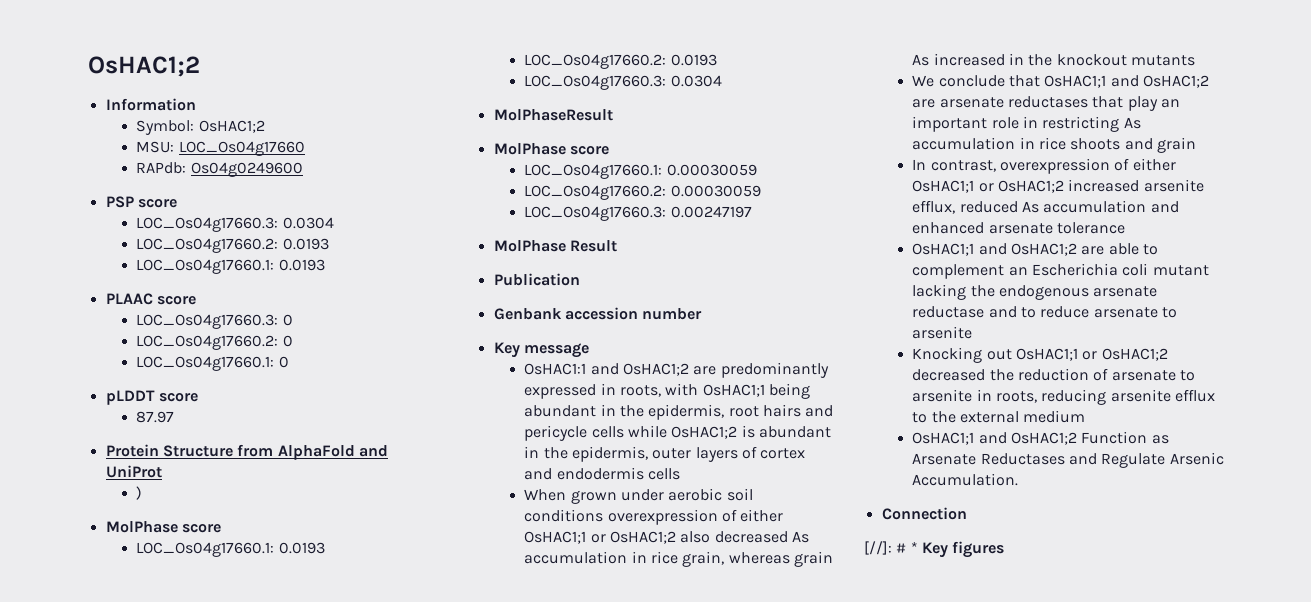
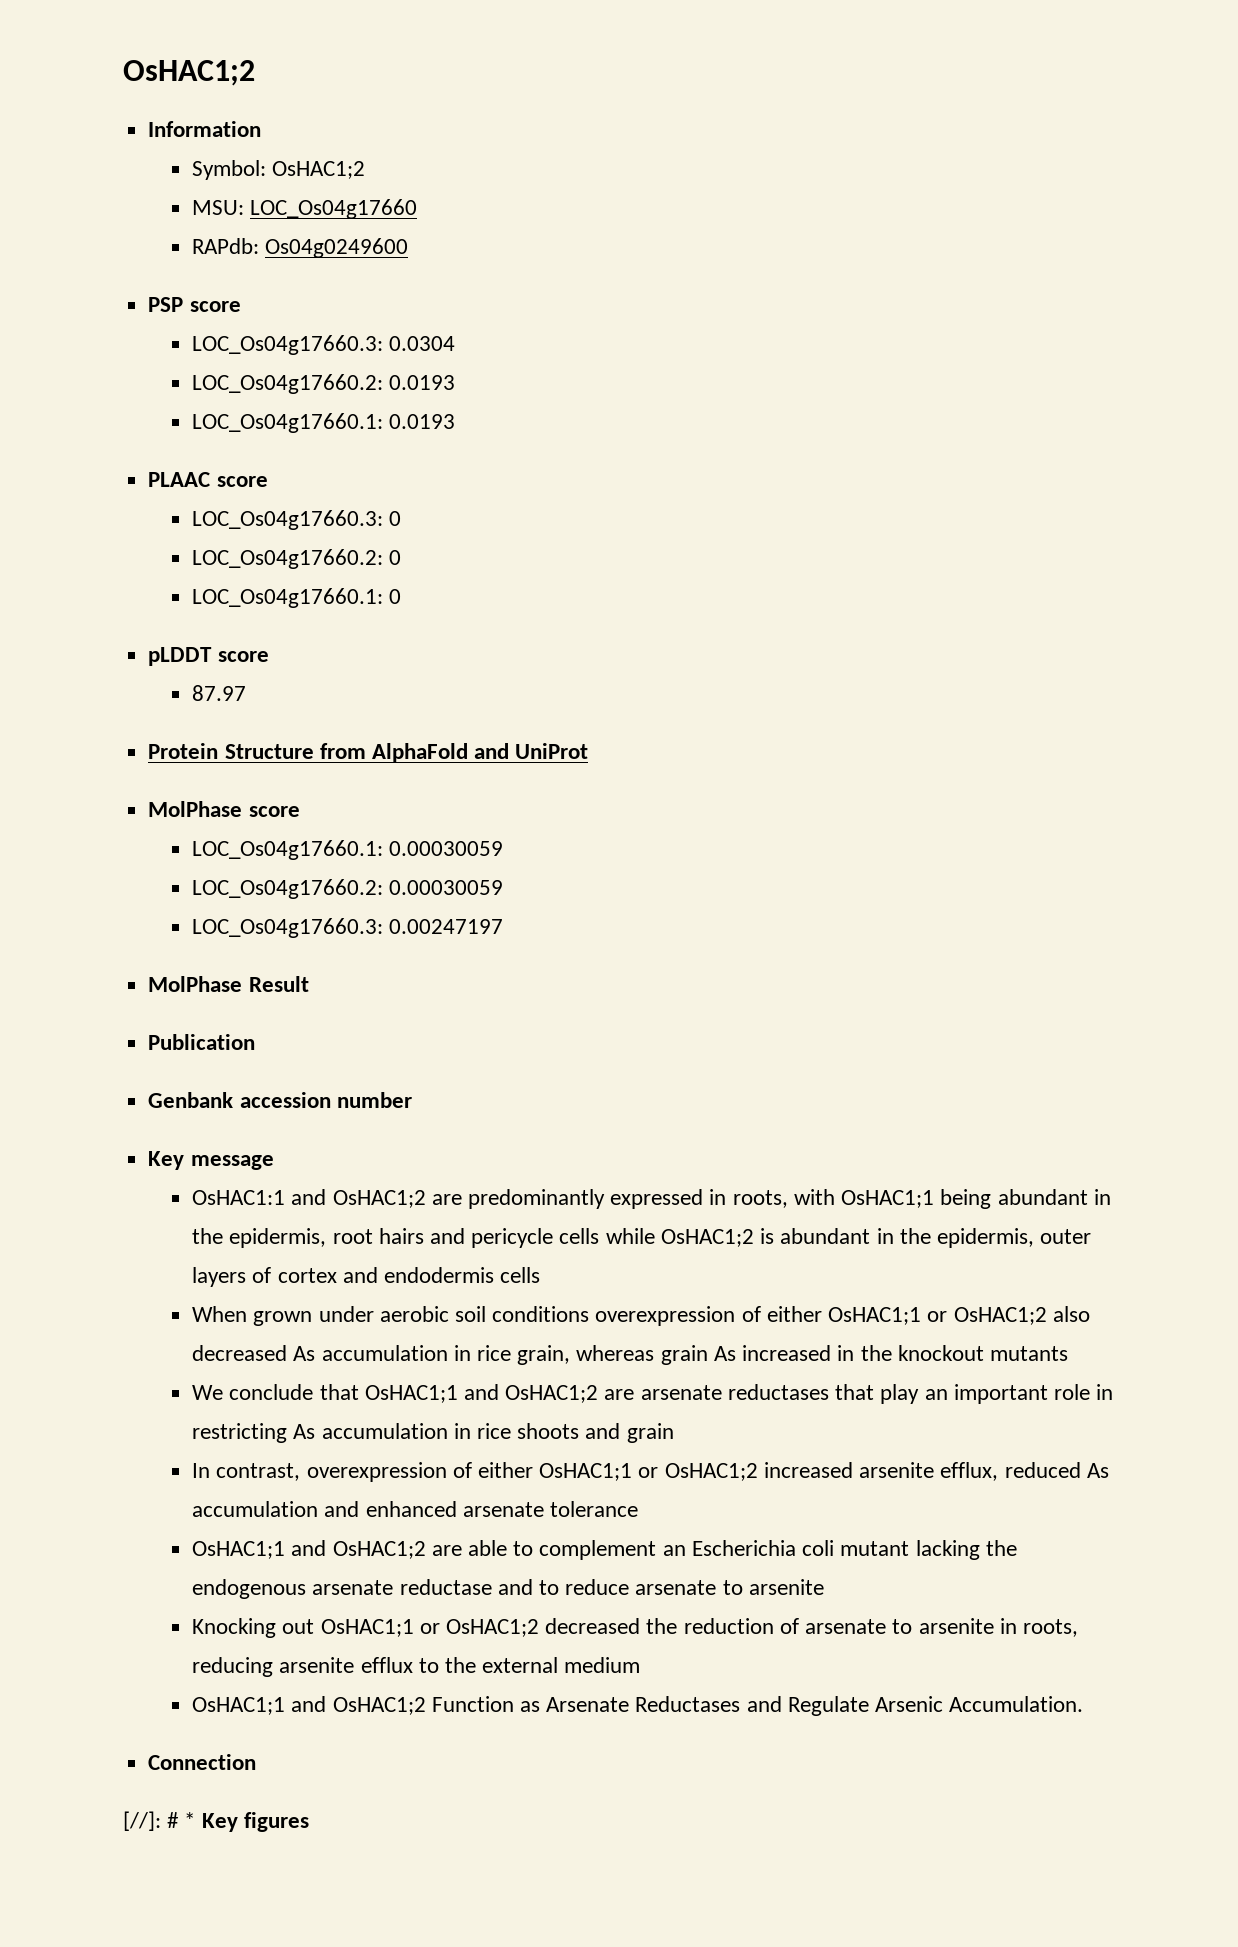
[136,486,143,500] [105,521,221,533] [136,542,325,557] [524,54,717,69] [524,75,722,90] [493,109,613,121] // ) // MolPhase score // LOC_Os04g17660.1: 0.0193 // LOC_Os04g17660.2: 0.0193 // LOC_Os04g17660.3: 0.0304 // MolPhaseResult -> (589, 751) none

